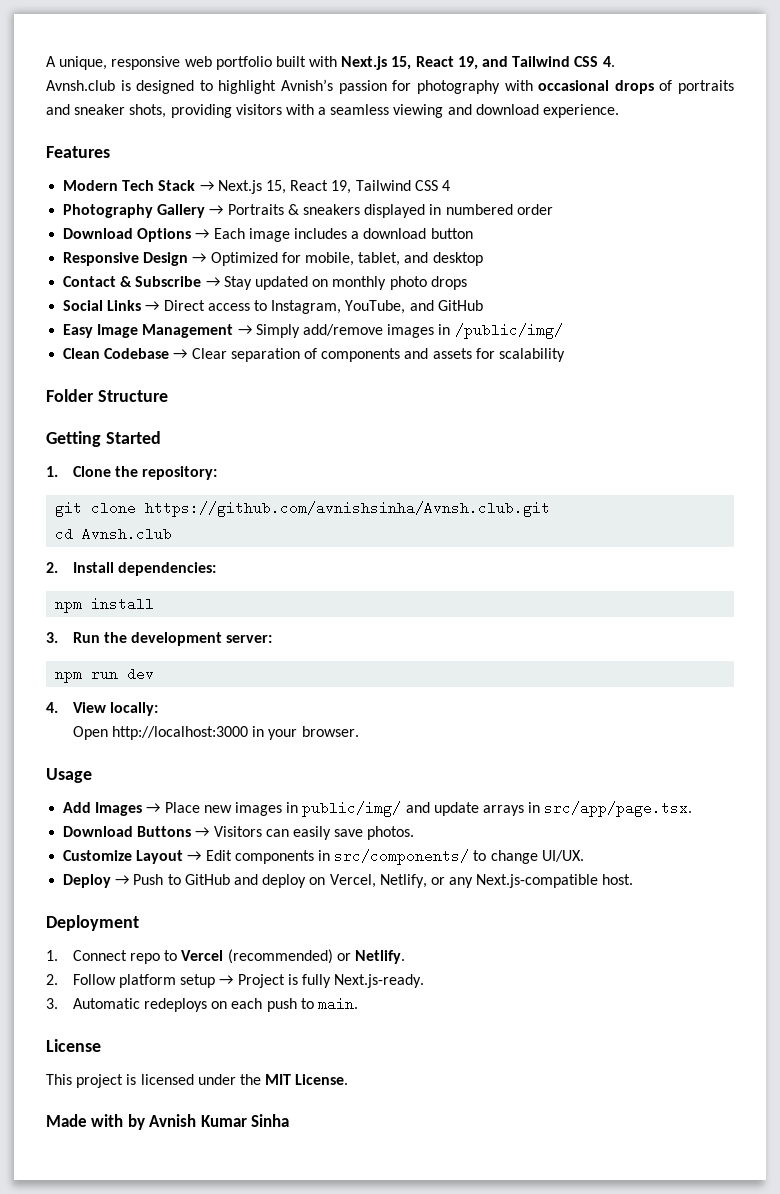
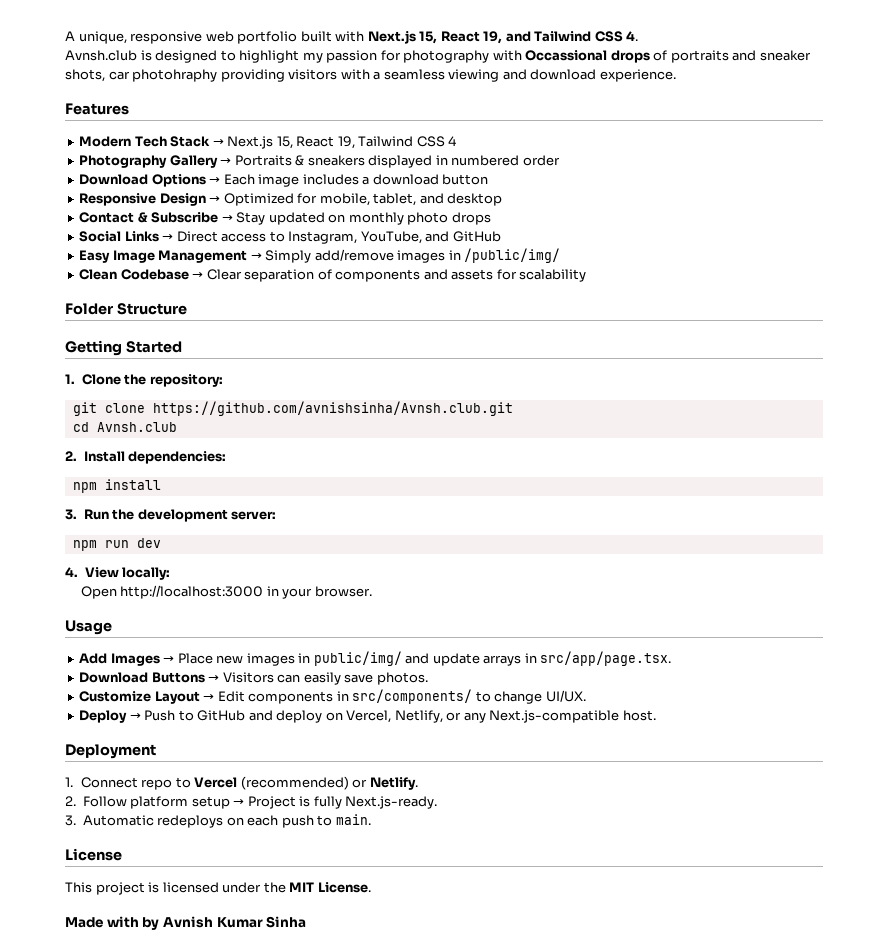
[281,79,334,91] Avnish’s -> [302,52,323,63] my
[538,80,610,91] occasional -> [525,50,608,61] Occassional
(167, 111) none -> [108,69,218,82] car photohraphy

